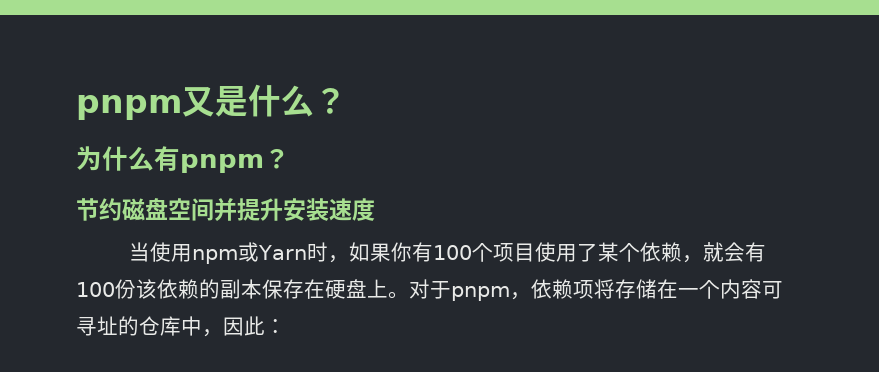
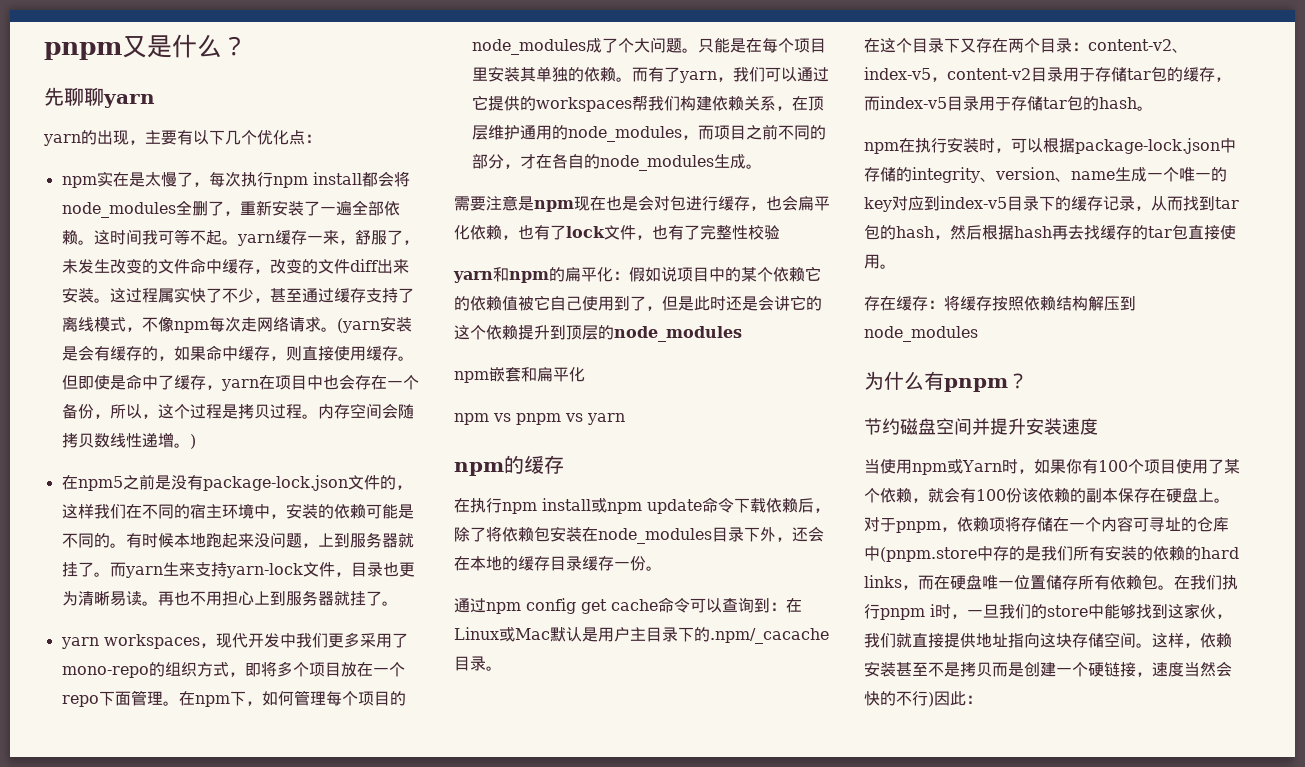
(347, 101) none -> [44,87,155,108] [43,130,321,146] [61,171,410,188] [61,200,400,218] [61,229,419,246] [61,258,409,274] [61,287,414,303] [61,316,412,333] [61,345,414,361] [61,374,419,391] [61,403,414,419] [61,432,196,449] [61,474,412,491] [61,503,414,519] [61,532,414,548] [61,562,415,578] [61,590,398,606] [60,632,408,649] [61,661,405,678] [61,690,406,707] [471,37,826,55] [471,66,829,83] [471,95,824,112] [471,124,826,142] [471,153,762,171] [454,195,830,212] [454,224,780,240] [453,266,821,283] [454,295,822,311] [454,325,742,342] [454,367,585,383] [454,413,625,425] [454,455,564,476] [454,497,830,514] [454,526,824,544] [454,556,662,571] [454,597,802,614] [454,627,829,644] [454,656,502,671] [864,38,1188,53] [864,66,1231,82] [864,95,1153,111] [864,137,1236,154] [864,167,1227,183] [864,196,1239,212] [864,224,1236,240] [864,254,896,269] [864,295,1136,311] [864,326,978,342] // 先聊聊yarn // yarn的出现，主要有以下几个优化点： // npm实在是太慢了，每次执行npm install都会将node_modules全删了，重新安装了一遍全部依赖。这时间我可等不起。yarn缓存一来，舒服了，未发生改变的文件命中缓存，改变的文件diff出来安装。这过程属实快了不少，甚至通过缓存支持了离线模式，不像npm每次走网络请求。(yarn安装是会有缓存的，如果命中缓存，则直接使用缓存。但即使是命中了缓存，yarn在项目中也会存在一个备份，所以，这个过程是拷贝过程。内存空间会随拷贝数线性递增。) // 在npm5之前是没有package-lock.json文件的，这样我们在不同的宿主环境中，安装的依赖可能是不同的。有时候本地跑起来没问题，上到服务器就挂了。而yarn生来支持yarn-lock文件，目录也更为清晰易读。再也不用担心上到服务器就挂了。 // yarn workspaces，现代开发中我们更多采用了mono-repo的组织方式，即将多个项目放在一个repo下面管理。在npm下，如何管理每个项目的node_modules成了个大问题。只能是在每个项目里安装其单独的依赖。而有了yarn，我们可以通过它提供的workspaces帮我们构建依赖关系，在顶层维护通用的node_modules，而项目之前不同的部分，才在各自的node_modules生成。 // 需要注意是npm现在也是会对包进行缓存，也会扁平化依赖，也有了lock文件，也有了完整性校验 // yarn和npm的扁平化：假如说项目中的某个依赖它的依赖值被它自己使用到了，但是此时还是会讲它的这个依赖提升到顶层的node_modules // npm嵌套和扁平化 // npm vs pnpm vs yarn // npm的缓存 // 在执行npm install或npm update命令下载依赖后，除了将依赖包安装在node_modules目录下外，还会在本地的缓存目录缓存一份。 // 通过npm config get cache命令可以查询到：在Linux或Mac默认是用户主目录下的.npm/_cacache目录。 // 在这个目录下又存在两个目录：content-v2、index-v5，content-v2目录用于存储tar包的缓存，而index-v5目录用于存储tar包的hash。 // npm在执行安装时，可以根据package-lock.json中存储的integrity、version、name生成一个唯一的key对应到index-v5目录下的缓存记录，从而找到tar包的hash，然后根据hash再去找缓存的tar包直接使用。 // 存在缓存：将缓存按照依赖结构解压到node_modules
[202,329,223,337] ， -> [880,545,1239,562] [864,574,1238,590] [864,603,1232,620] [864,632,1232,648] [864,661,1232,677] [864,691,934,707] (pnpm.store中存的是我们所有安装的依赖的hard links，而在硬盘唯一位置储存所有依赖包。在我们执行pnpm i时，一旦我们的store中能够找到这家伙，我们就直接提供地址指向这块存储空间。这样，依赖安装甚至不是拷贝而是创建一个硬链接，速度当然会快的不行)

